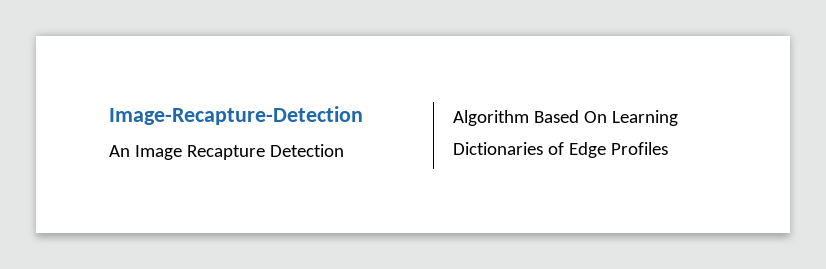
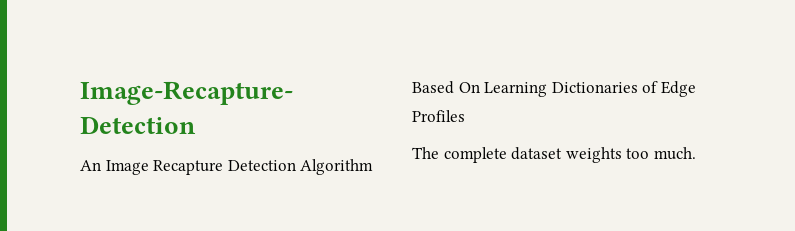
(668, 148) none -> [412,147,696,163] // The complete dataset weights too much.

